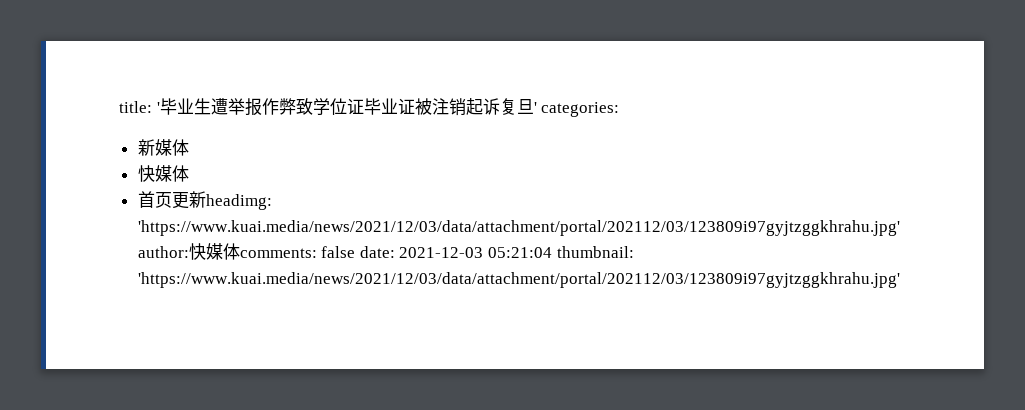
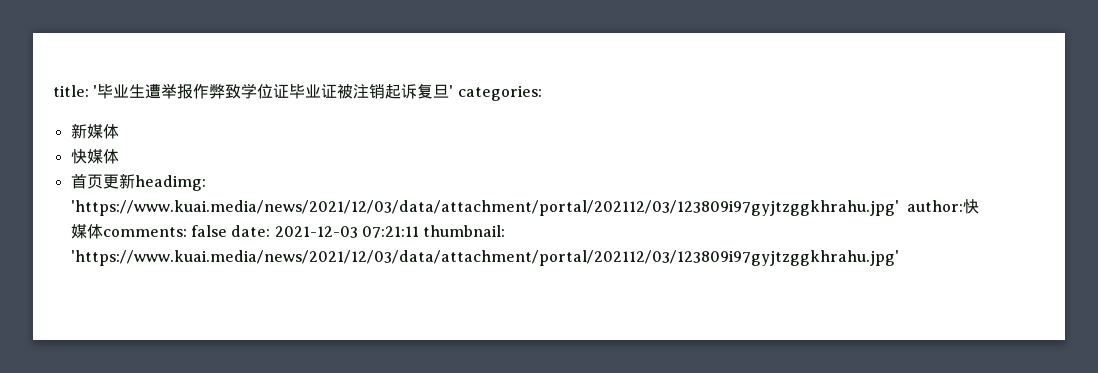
[488,247,553,258] 05:21:04 -> [361,226,419,238] 07:21:11

